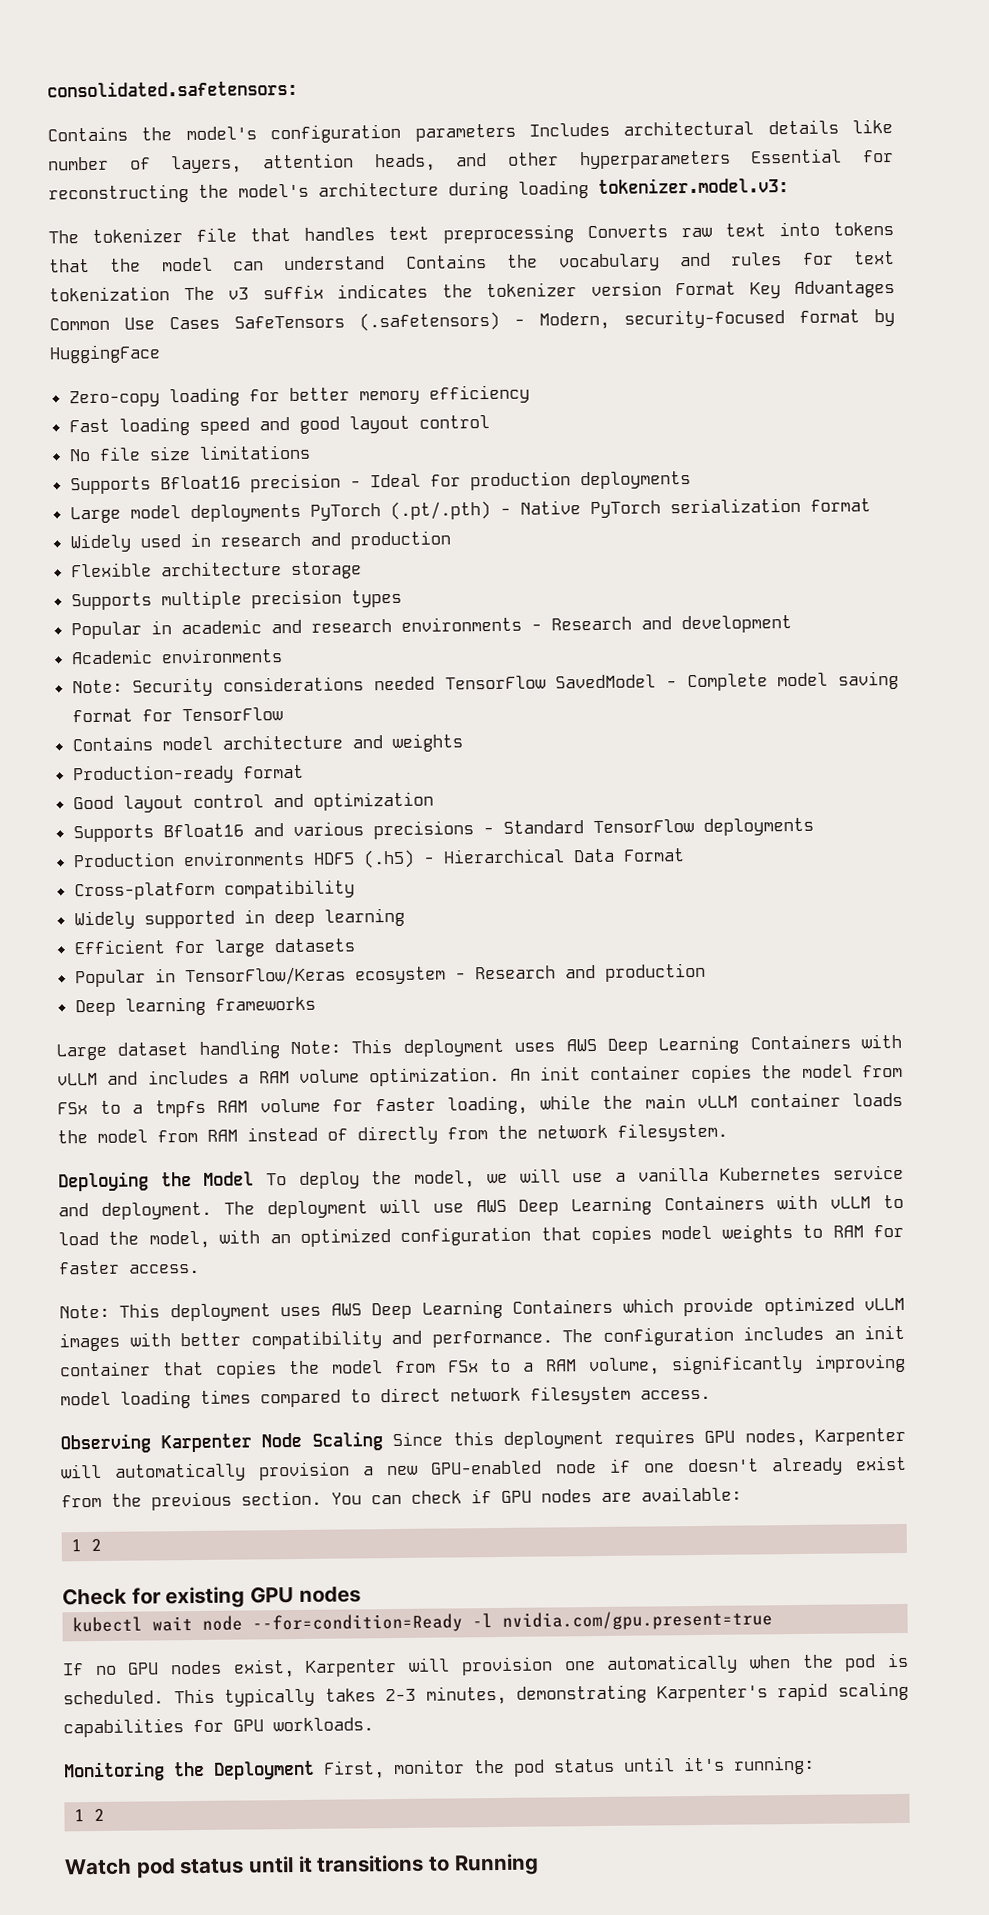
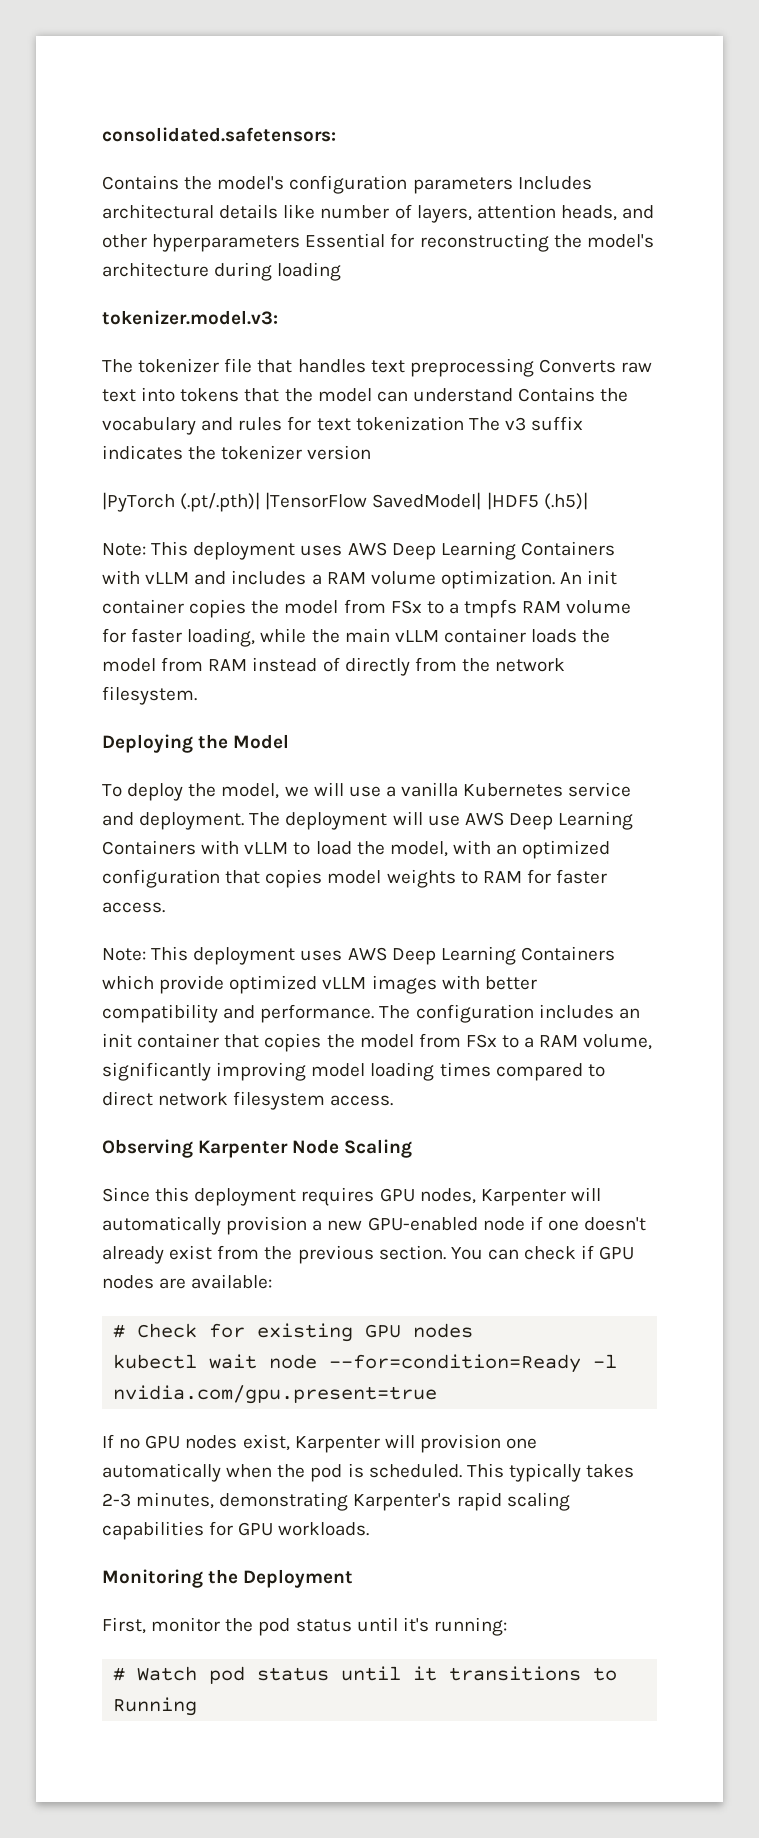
(589, 189) none -> (342, 271) //
[675,279,895,299] [49,308,895,332] [49,344,161,364] [68,384,530,408] [68,415,490,436] [68,444,311,462] [69,471,691,495] [69,497,871,524] [69,530,451,553] [70,561,362,580] [70,589,402,611] [70,615,792,640] [70,648,283,665] [71,670,900,697] [71,707,283,723] [71,733,463,753] [72,764,304,785] [72,791,434,813] [72,817,814,843] [72,848,685,869] [73,879,355,901] [73,907,405,930] [73,938,355,957] [74,962,706,988] [74,996,316,1017] [56,1040,280,1061] Format Key Advantages Common Use Cases SafeTensors (.safetensors) - Modern, security-focused format by HuggingFace // Zero-copy loading for better memory efficiency // Fast loading speed and good layout control // No file size limitations // Supports Bfloat16 precision - Ideal for production deployments // Large model deployments PyTorch (.pt/.pth) - Native PyTorch serialization format // Widely used in research and production // Flexible architecture storage // Supports multiple precision types // Popular in academic and research environments - Research and development // Academic environments // Note: Security considerations needed TensorFlow SavedModel - Complete model saving format for TensorFlow // Contains model architecture and weights // Production-ready format // Good layout control and optimization // Supports Bfloat16 and various precisions - Standard TensorFlow deployments // Production environments HDF5 (.h5) - Hierarchical Data Format // Cross-platform compatibility // Widely supported in deep learning // Efficient for large datasets // Popular in TensorFlow/Keras ecosystem - Research and production // Deep learning frameworks // Large dataset handling -> [102,492,588,512] // |PyTorch (.pt/.pth)| |TensorFlow SavedModel| |HDF5 (.h5)| //
(255, 1178) none -> (290, 741) //
(383, 1441) none -> (413, 1148) //
[71,1538,103,1552] 1 2 // -> [113,1324,126,1338] #
(315, 1770) none -> (354, 1578) //
[74,1808,106,1822] 1 2 // -> [113,1667,126,1681] #

